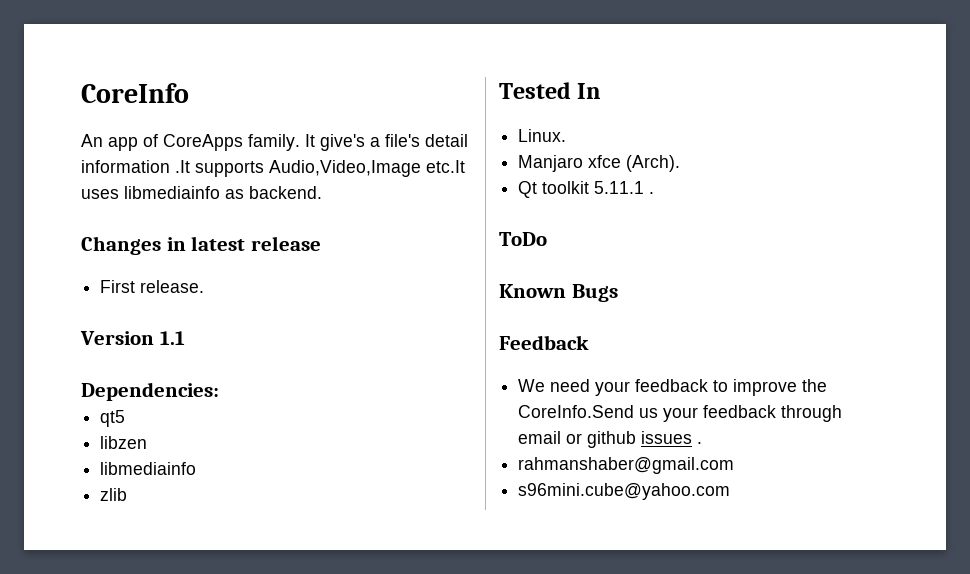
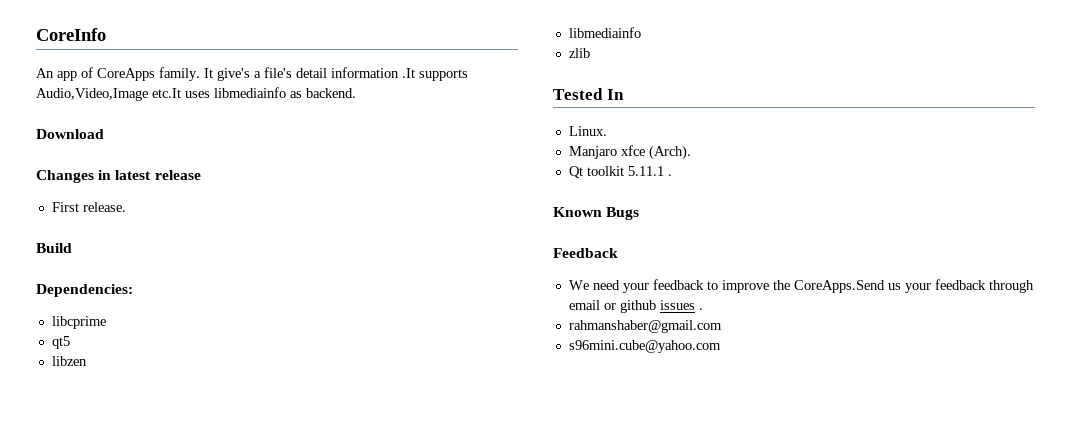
(322, 192) none -> [36,129,104,139] // Download
[80,331,185,345] Version 1.1 -> [36,243,72,253] Build
(219, 391) none -> [51,316,106,329] // libcprime
[499,232,547,246] // ToDo -> (672, 175) none
[518,405,635,418] CoreInfo.Send -> [793,280,885,293] CoreApps.Send

